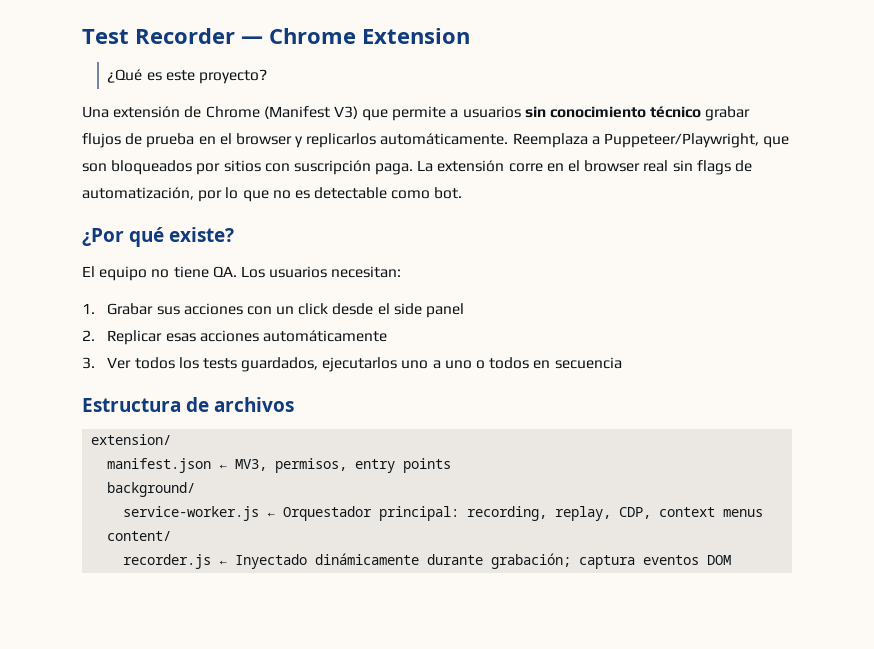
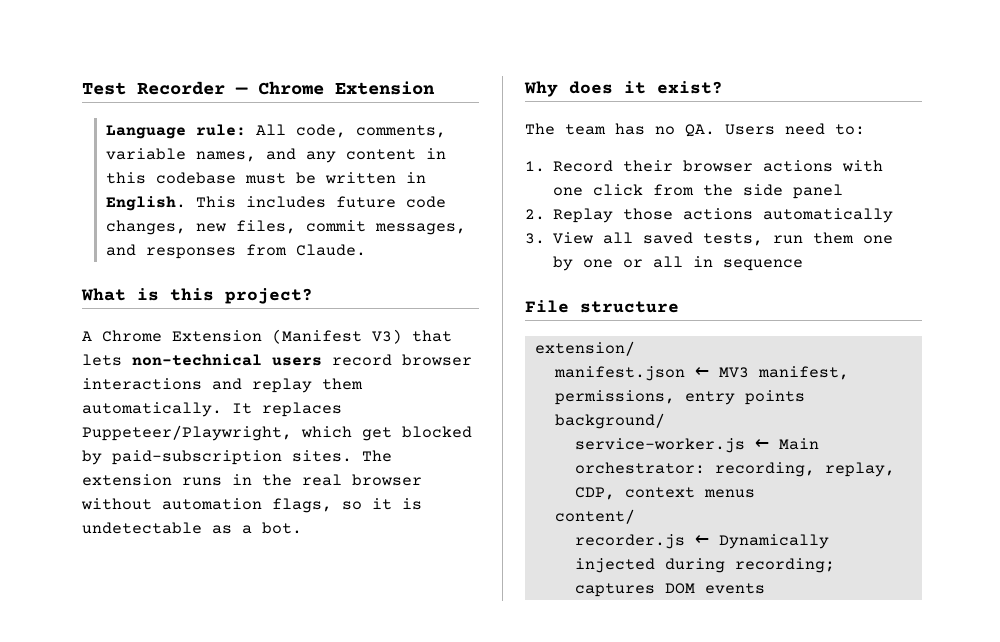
[107,69,267,84] [82,106,751,121] [82,133,790,148] [82,160,752,175] [82,187,463,202] [82,227,235,247] [82,266,402,281] [82,303,465,318] [82,330,387,345] [82,357,622,372] [82,397,295,412] ¿Qué es este proyecto? // Una extensión de Chrome (Manifest V3) que permite a usuarios sin conocimiento técnico grabar flujos de prueba en el browser y replicarlos automáticamente. Reemplaza a Puppeteer/Playwright, que son bloqueados por sitios con suscripción paga. La extensión corre en el browser real sin flags de automatización, por lo que no es detectable como bot. // ¿Por qué existe? // El equipo no tiene QA. Los usuarios necesitan: // 1. Grabar sus acciones con un click desde el side panel // 2. Replicar esas acciones automáticamente // 3. Ver todos los tests guardados, ejecutarlos uno a uno o todos en secuencia // Estructura de archivos -> [106,124,447,139] [106,148,447,163] [106,172,427,184] [106,196,447,211] [106,220,467,235] [106,244,367,259] [81,288,313,304] [82,329,452,344] [82,354,472,366] [82,378,363,393] [82,402,342,417] [82,425,472,441] [82,450,392,465] [82,474,422,486] [81,498,422,513] [82,522,302,534] [524,81,723,97] [525,123,865,137] [525,160,884,172] [553,184,844,199] [525,208,894,223] [525,232,894,246] [553,256,804,271] [525,300,679,313] Language rule: All code, comments, variable names, and any content in this codebase must be written in English. This includes future code changes, new files, commit messages, and responses from Claude. // What is this project? // A Chrome Extension (Manifest V3) that lets non-technical users record browser interactions and replay them automatically. It replaces Puppeteer/Playwright, which get blocked by paid-subscription sites. The extension runs in the real browser without automation flags, so it is undetectable as a bot. // Why does it exist? // The team has no QA. Users need to: // 1. Record their browser actions with one click from the side panel // 2. Replay those actions automatically // 3. View all saved tests, run them one by one or all in sequence // File structure
[235,458,348,473] MV3, permisos, -> [718,366,849,380] [554,390,675,405] MV3 manifest, permissions,
[283,506,460,521] Orquestador principal: -> [778,438,819,450] [574,462,705,474] Main orchestrator:
[235,553,732,569] Inyectado dinámicamente durante grabación; captura eventos DOM -> [718,534,829,549] [574,558,835,573] [574,583,765,597] Dynamically injected during recording; captures DOM events

